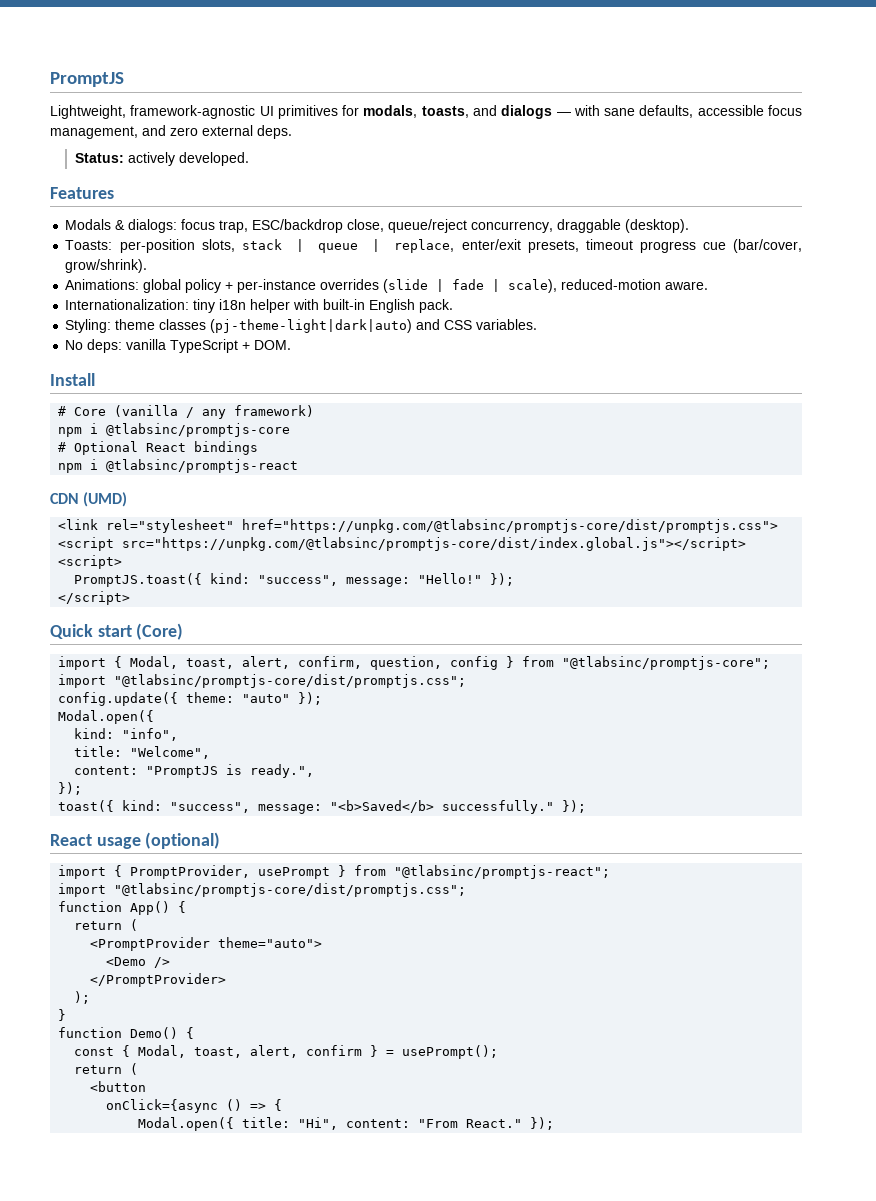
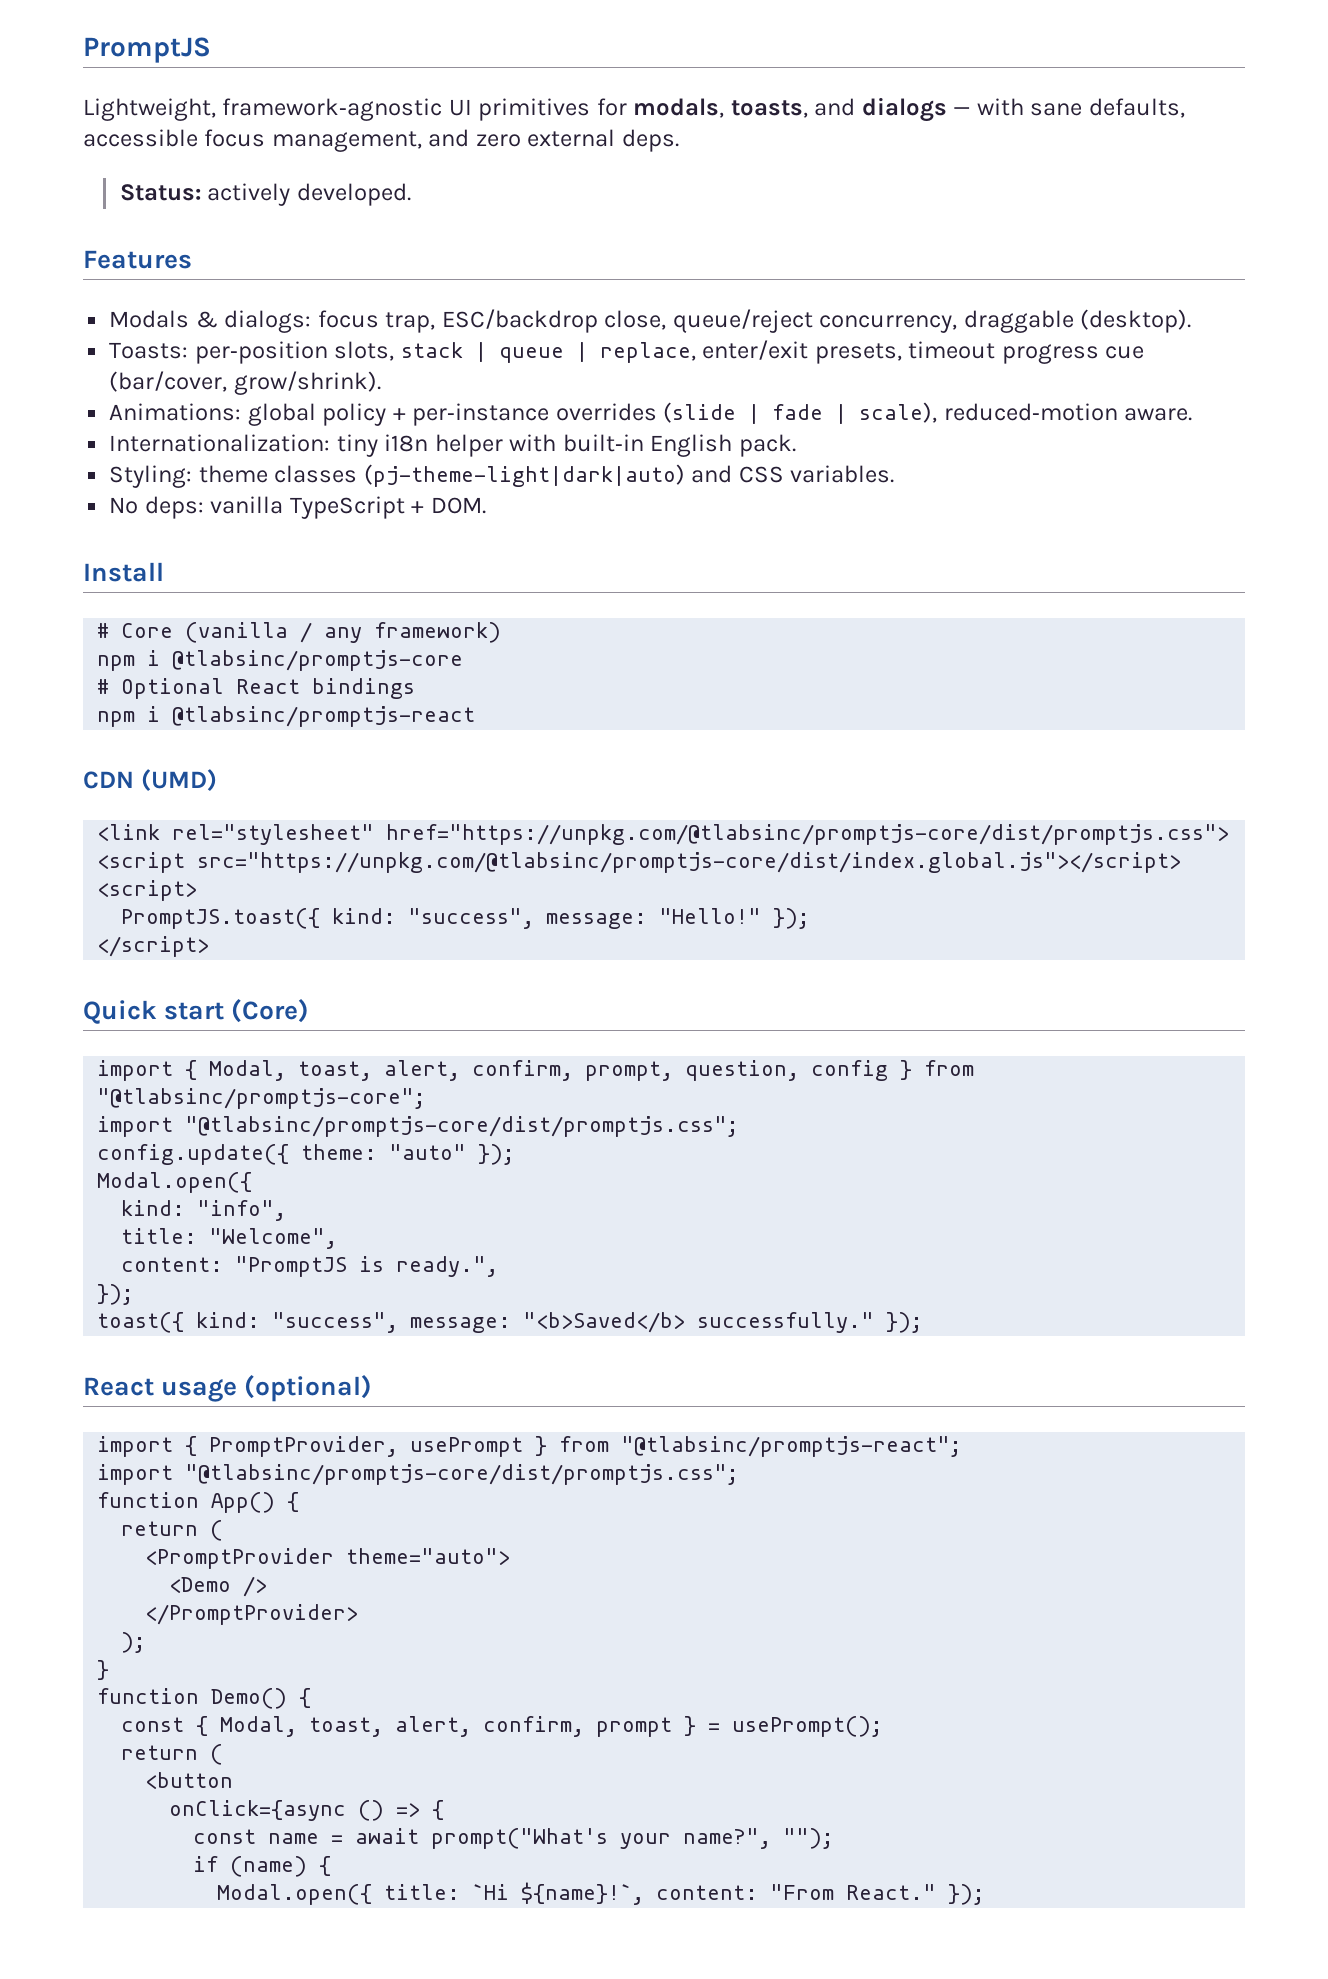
(363, 662) none -> [585,1061,674,1081] prompt,
[306,1045,363,1056] confirm -> [483,1716,673,1737] confirm, prompt
(283, 1105) none -> [193,1828,835,1849] [193,1856,332,1877] // const name = await prompt("What's your name?", ""); // if (name) {
[298,1117,339,1130] "Hi", -> [472,1882,645,1905] `Hi ${name}!`,

